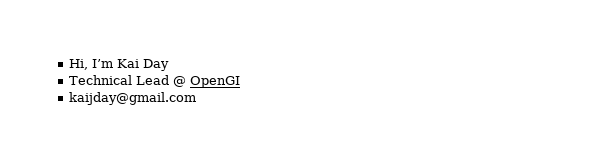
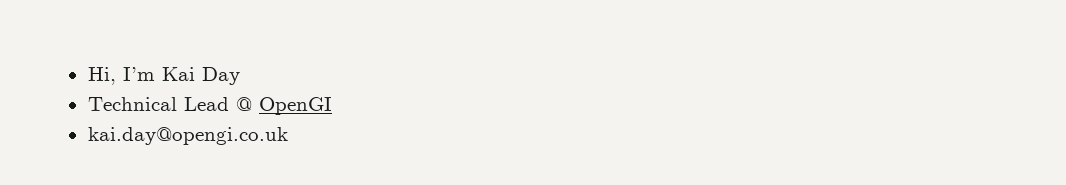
[68,92,196,105] kaijday@gmail.com -> [87,127,288,145] kai.day@opengi.co.uk

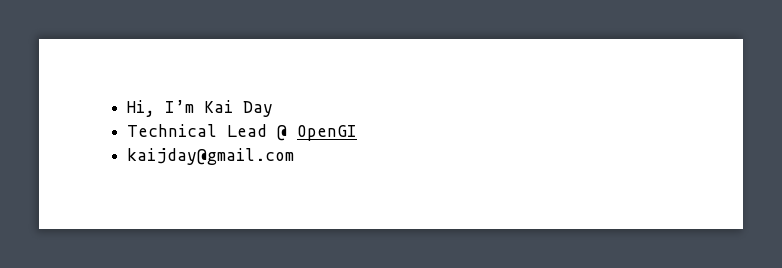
[87,127,288,145] kai.day@opengi.co.uk -> [127,148,295,165] kaijday@gmail.com

